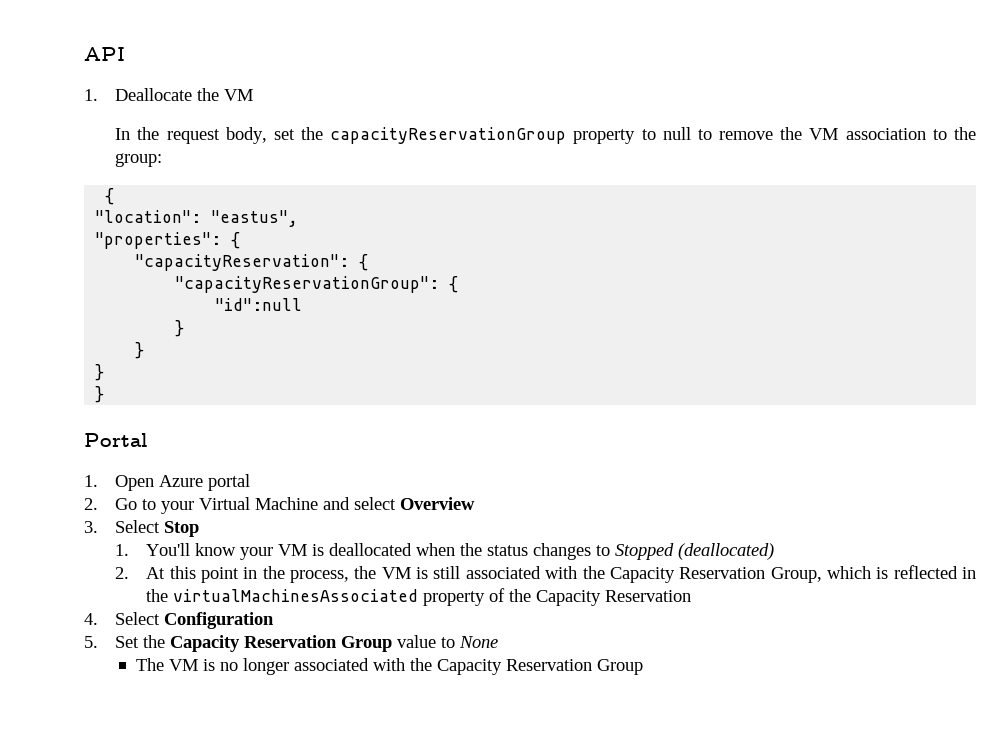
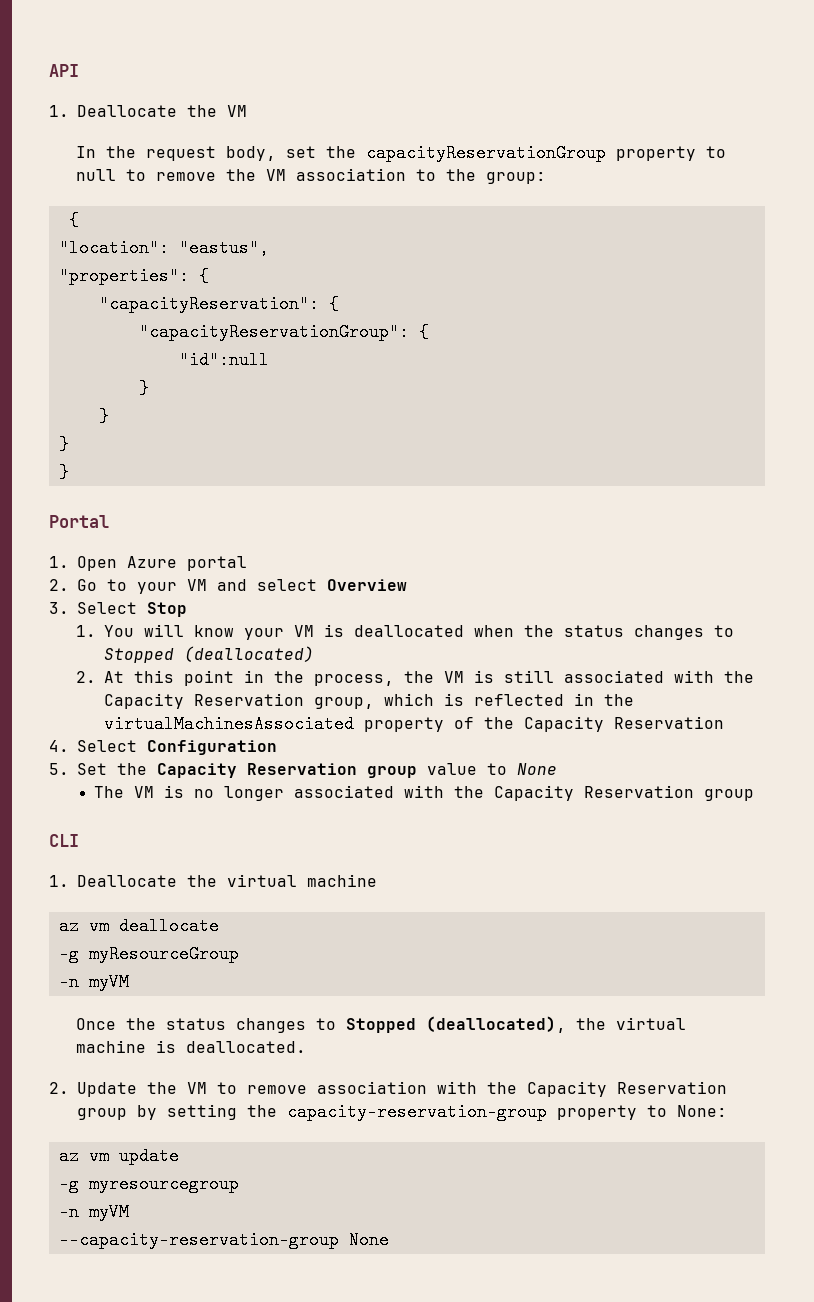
[199,497,319,510] Virtual Machine -> [187,579,207,591] VM
[146,543,191,556] You'll -> [104,624,185,637] You will
[770,567,822,583] Group, -> [314,697,375,709] group,
[341,636,393,652] Group -> [367,766,417,778] group
[596,659,643,675] Group -> [703,789,754,801] [49,834,79,847] [49,874,377,887] [58,917,219,935] [58,945,239,963] [58,973,129,991] [76,1016,687,1033] [76,1040,307,1053] [49,1081,727,1097] [77,1103,727,1121] [58,1147,179,1165] [58,1175,239,1193] [58,1203,129,1221] [58,1231,389,1249] group // CLI // 1. Deallocate the virtual machine // az vm deallocate // -g myResourceGroup // -n myVM // Once the status changes to Stopped (deallocated), the virtual machine is deallocated. // 2. Update the VM to remove association with the Capacity Reservation group by setting the capacity-reservation-group property to None: // az vm update // -g myresourcegroup // -n myVM // --capacity-reservation-group None

